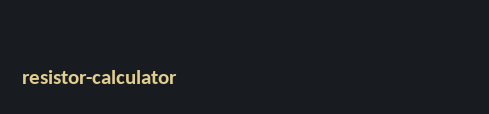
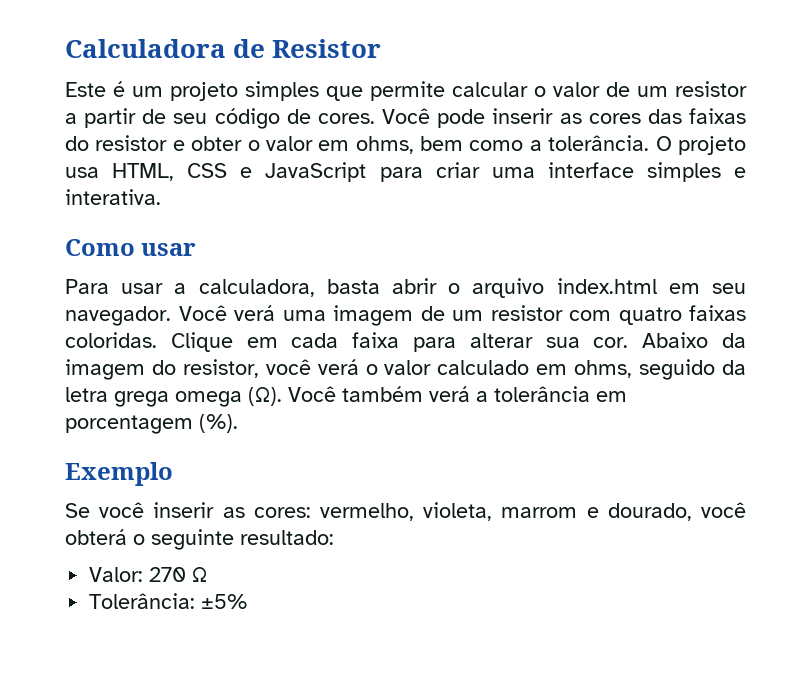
[22,70,177,84] resistor-calculator -> [65,39,382,58] [65,81,747,101] [65,108,746,129] [65,135,746,155] [65,162,747,182] [65,189,161,205] [65,239,197,256] [65,278,746,298] [65,305,746,326] [65,332,746,352] [65,359,746,380] [65,386,627,407] [65,414,238,434] [65,462,173,486] [65,502,747,521] [65,529,334,550] [89,567,208,582] [89,593,248,609] Calculadora de Resistor // Este é um projeto simples que permite calcular o valor de um resistor a partir de seu código de cores. Você pode inserir as cores das faixas do resistor e obter o valor em ohms, bem como a tolerância. O projeto usa HTML, CSS e JavaScript para criar uma interface simples e interativa. // Como usar // Para usar a calculadora, basta abrir o arquivo index.html em seu navegador. Você verá uma imagem de um resistor com quatro faixas coloridas. Clique em cada faixa para alterar sua cor. Abaixo da imagem do resistor, você verá o valor calculado em ohms, seguido da letra grega omega (Ω). Você também verá a tolerância em porcentagem (%). // Exemplo // Se você inserir as cores: vermelho, violeta, marrom e dourado, você obterá o seguinte resultado: // Valor: 270 Ω // Tolerância: ±5%

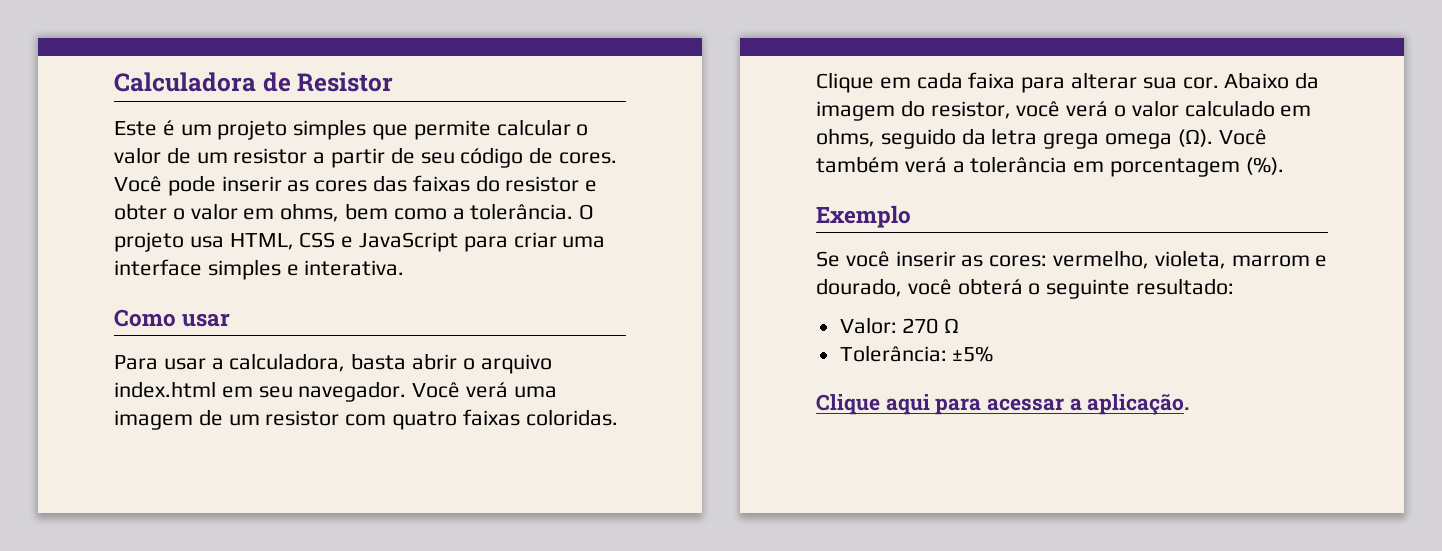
(248, 601) none -> [816,394,1190,415] // Clique aqui para acessar a aplicação.

